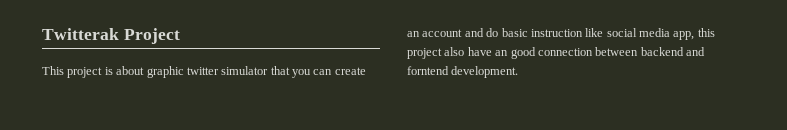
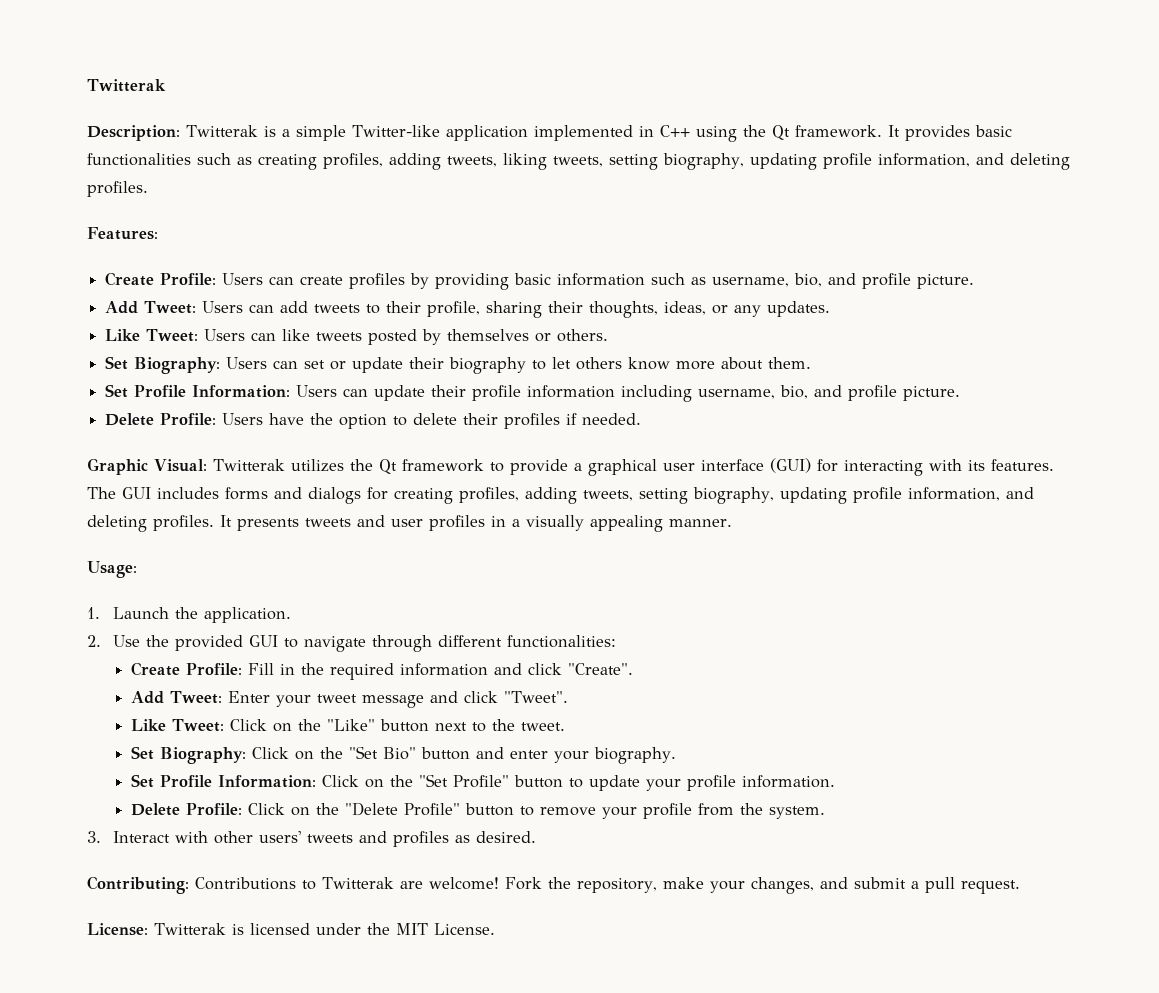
[42,28,180,44] [42,66,366,78] [407,28,715,40] [407,47,705,59] [407,66,519,78] Twitterak Project // This project is about graphic twitter simulator that you can create an account and do basic instruction like social media app, this project also have an good connection between backend and forntend development. -> [87,79,166,92] [87,125,1012,142] [87,153,1070,170] [87,181,148,197] [87,227,158,240] [105,272,975,290] [105,301,831,318] [105,329,609,345] [105,356,812,374] [105,384,961,402] [105,413,642,429] [87,458,1054,476] [87,487,1034,504] [87,515,732,532] [87,561,137,578] [87,607,291,623] [87,635,616,652] [131,662,634,680] [131,691,569,708] [131,719,566,732] [131,746,677,764] [131,774,836,791] [131,802,826,819] [87,831,536,847] [87,876,1020,894] [87,923,495,936] Twitterak // Description: Twitterak is a simple Twitter-like application implemented in C++ using the Qt framework. It provides basic functionalities such as creating profiles, adding tweets, liking tweets, setting biography, updating profile information, and deleting profiles. // Features: // Create Profile: Users can create profiles by providing basic information such as username, bio, and profile picture. // Add Tweet: Users can add tweets to their profile, sharing their thoughts, ideas, or any updates. // Like Tweet: Users can like tweets posted by themselves or others. // Set Biography: Users can set or update their biography to let others know more about them. // Set Profile Information: Users can update their profile information including username, bio, and profile picture. // Delete Profile: Users have the option to delete their profiles if needed. // Graphic Visual: Twitterak utilizes the Qt framework to provide a graphical user interface (GUI) for interacting with its features. The GUI includes forms and dialogs for creating profiles, adding tweets, setting biography, updating profile information, and deleting profiles. It presents tweets and user profiles in a visually appealing manner. // Usage: // 1. Launch the application. // 2. Use the provided GUI to navigate through different functionalities: // Create Profile: Fill in the required information and click "Create". // Add Tweet: Enter your tweet message and click "Tweet". // Like Tweet: Click on the "Like" button next to the tweet. // Set Biography: Click on the "Set Bio" button and enter your biography. // Set Profile Information: Click on the "Set Profile" button to update your profile information. // Delete Profile: Click on the "Delete Profile" button to remove your profile from the system. // 3. Interact with other users' tweets and profiles as desired. // Contributing: Contributions to Twitterak are welcome! Fork the repository, make your changes, and submit a pull request. // License: Twitterak is licensed under the MIT License.

